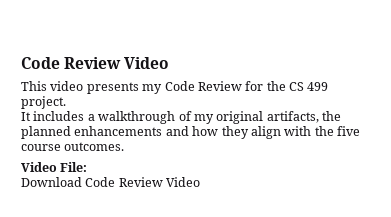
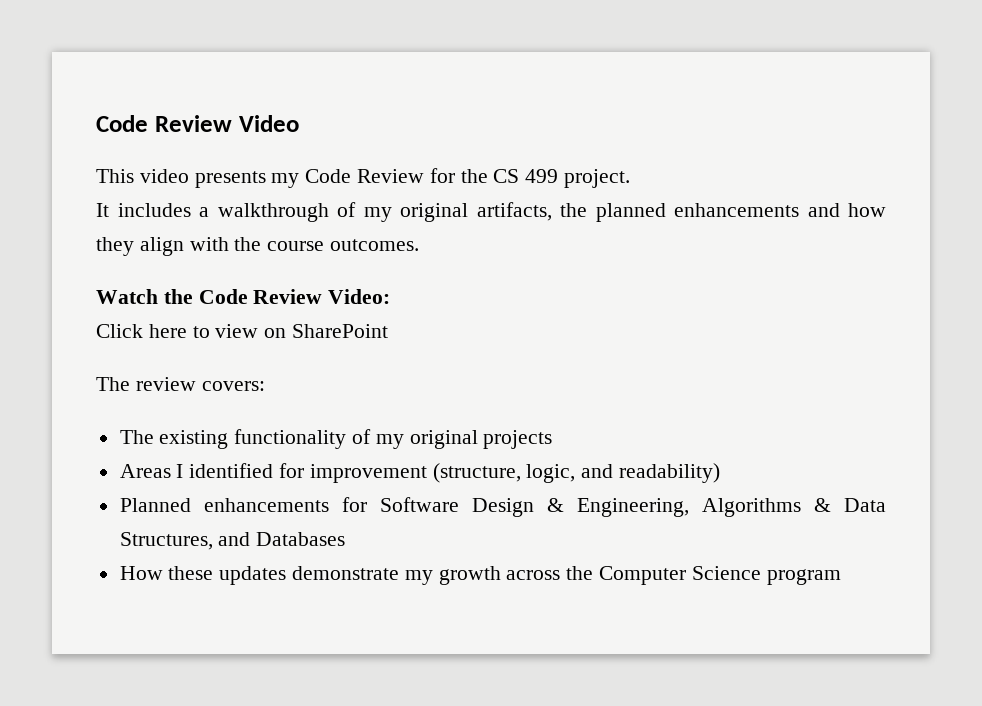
[337,126,360,136] five -> (262, 244) none
[21,162,88,172] [21,177,201,187] Video File: // Download Code Review Video -> [96,289,391,304] [96,324,389,338] [96,377,265,391] [119,429,553,449] [119,463,721,483] [119,497,886,517] [119,532,346,550] [119,566,841,585] Watch the Code Review Video: // Click here to view on SharePoint // The review covers: // The existing functionality of my original projects // Areas I identified for improvement (structure, logic, and readability) // Planned enhancements for Software Design & Engineering, Algorithms & Data Structures, and Databases // How these updates demonstrate my growth across the Computer Science program

